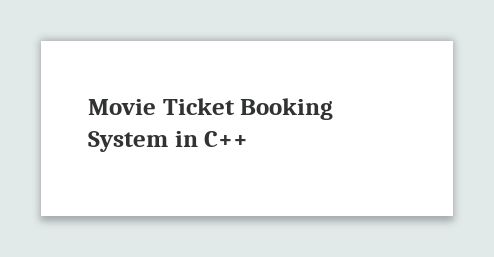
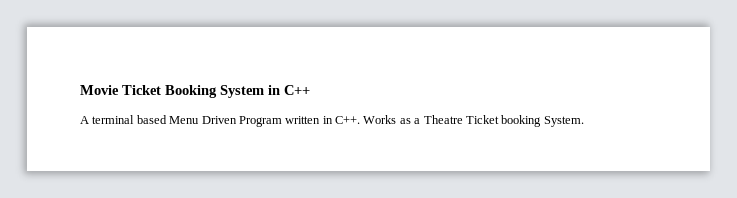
(249, 139) none -> [80,115,584,127] // A terminal based Menu Driven Program written in C++. Works as a Theatre Ticket booking System.

